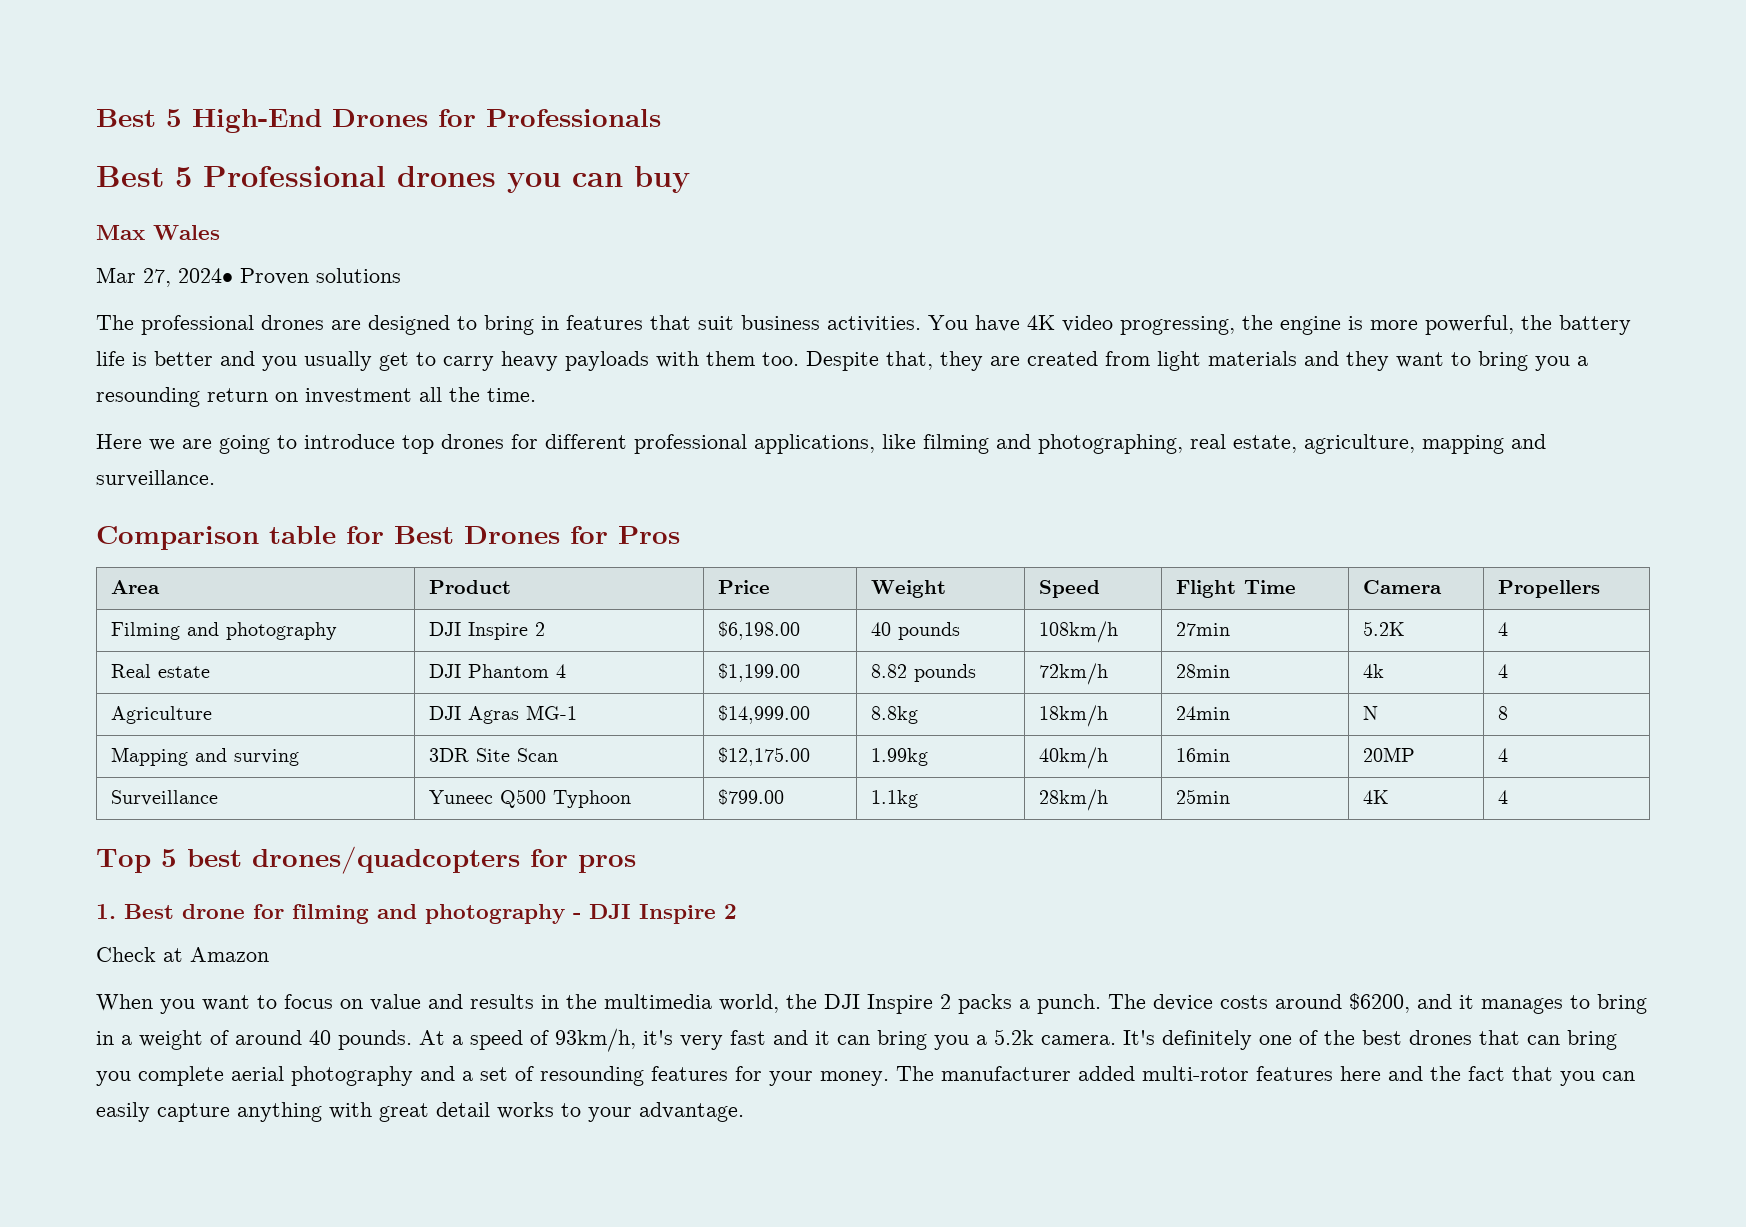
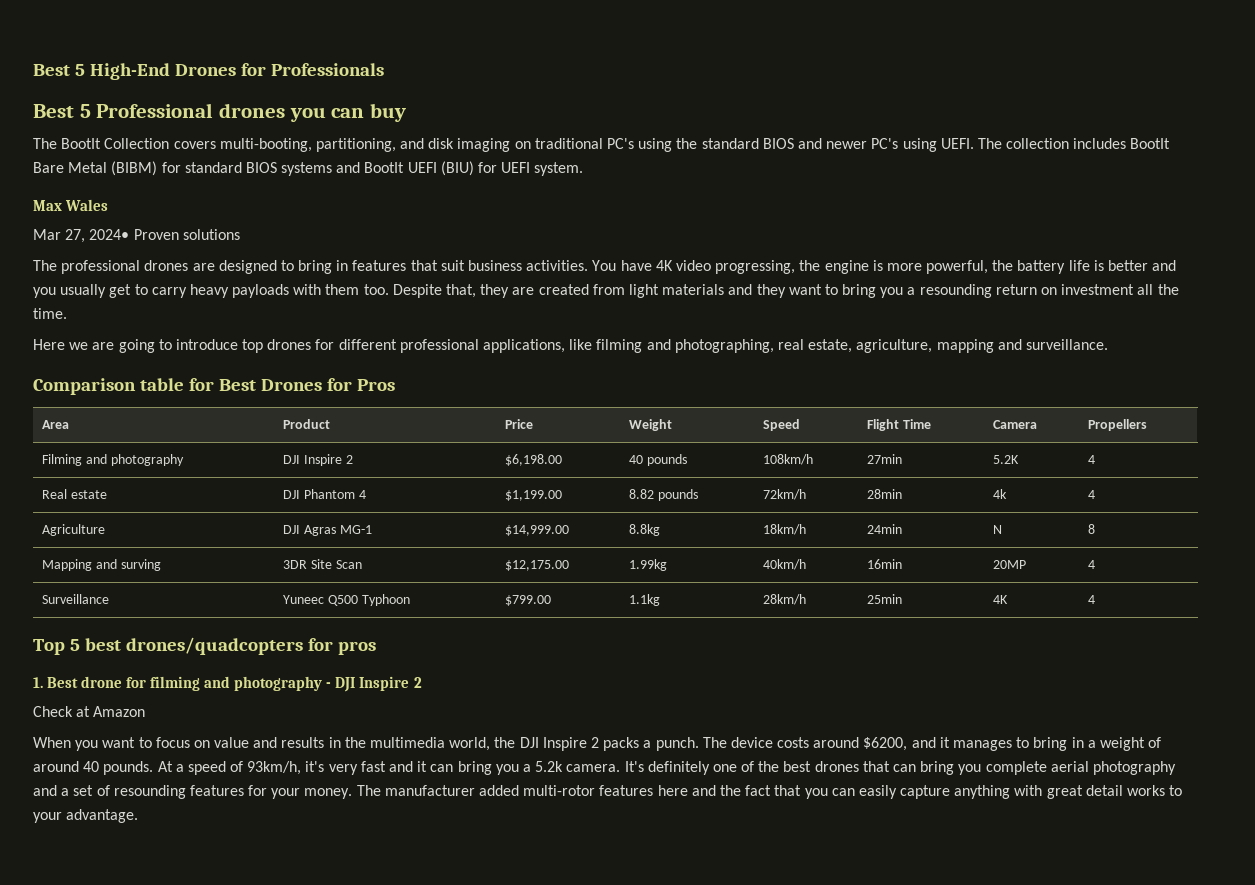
(690, 179) none -> [33,138,1171,152] [33,161,584,176] // The BootIt Collection covers multi-booting, partitioning, and disk imaging on traditional PC's using the standard BIOS and newer PC's using UEFI. The collection includes BootIt Bare Metal (BIBM) for standard BIOS systems and BootIt UEFI (BIU) for UEFI system.

